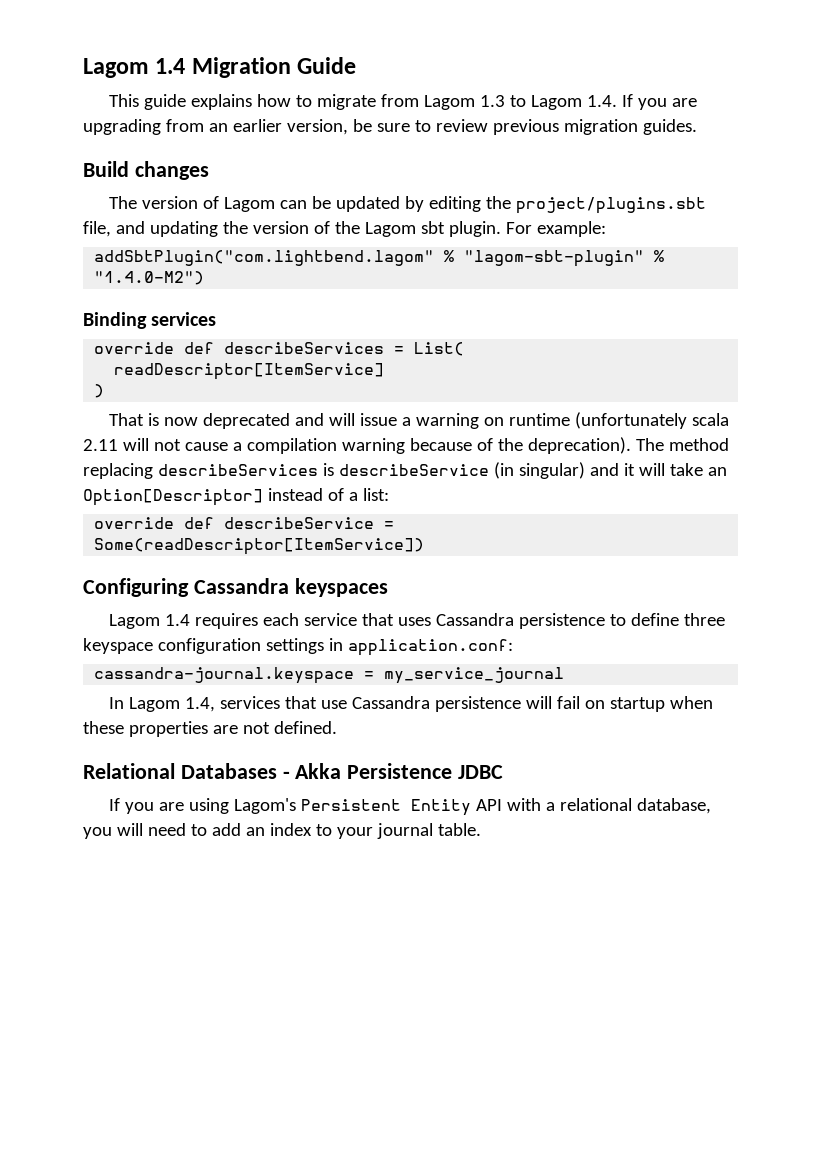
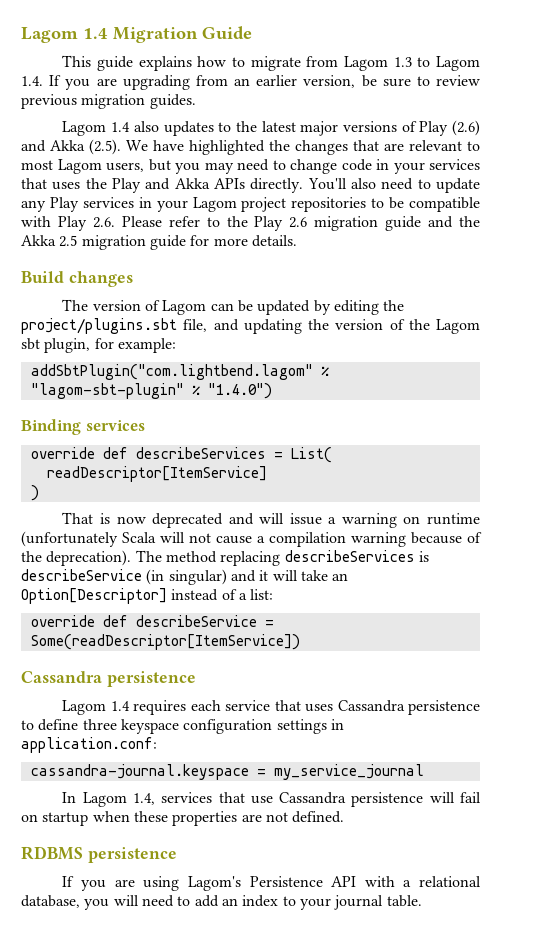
(697, 127) none -> [62,120,481,136] [21,139,480,155] [21,159,480,174] [21,178,480,193] [21,197,480,212] [21,216,481,231] [21,235,297,250] // Lagom 1.4 also updates to the latest major versions of Play (2.6) and Akka (2.5). We have highlighted the changes that are relevant to most Lagom users, but you may need to change code in your services that uses the Play and Akka APIs directly. You'll also need to update any Play services in your Lagom project repositories to be compatible with Play 2.6. Please refer to the Play 2.6 migration guide and the Akka 2.5 migration guide for more details.
[448,221,532,237] plugin. For -> [44,338,114,353] plugin, for
[94,271,205,285] "1.4.0-M2") -> [207,383,272,399] "1.4.0")
[692,413,730,426] [83,439,118,451] scala 2.11 -> [122,532,156,543] Scala
[83,578,388,597] Configuring Cassandra keyspaces -> [21,671,196,687] Cassandra persistence
[83,763,504,779] Relational Databases - Akka Persistence JDBC -> [21,846,177,863] RDBMS persistence
[301,799,472,816] Persistent Entity -> [249,876,323,887] Persistence

